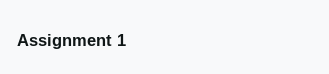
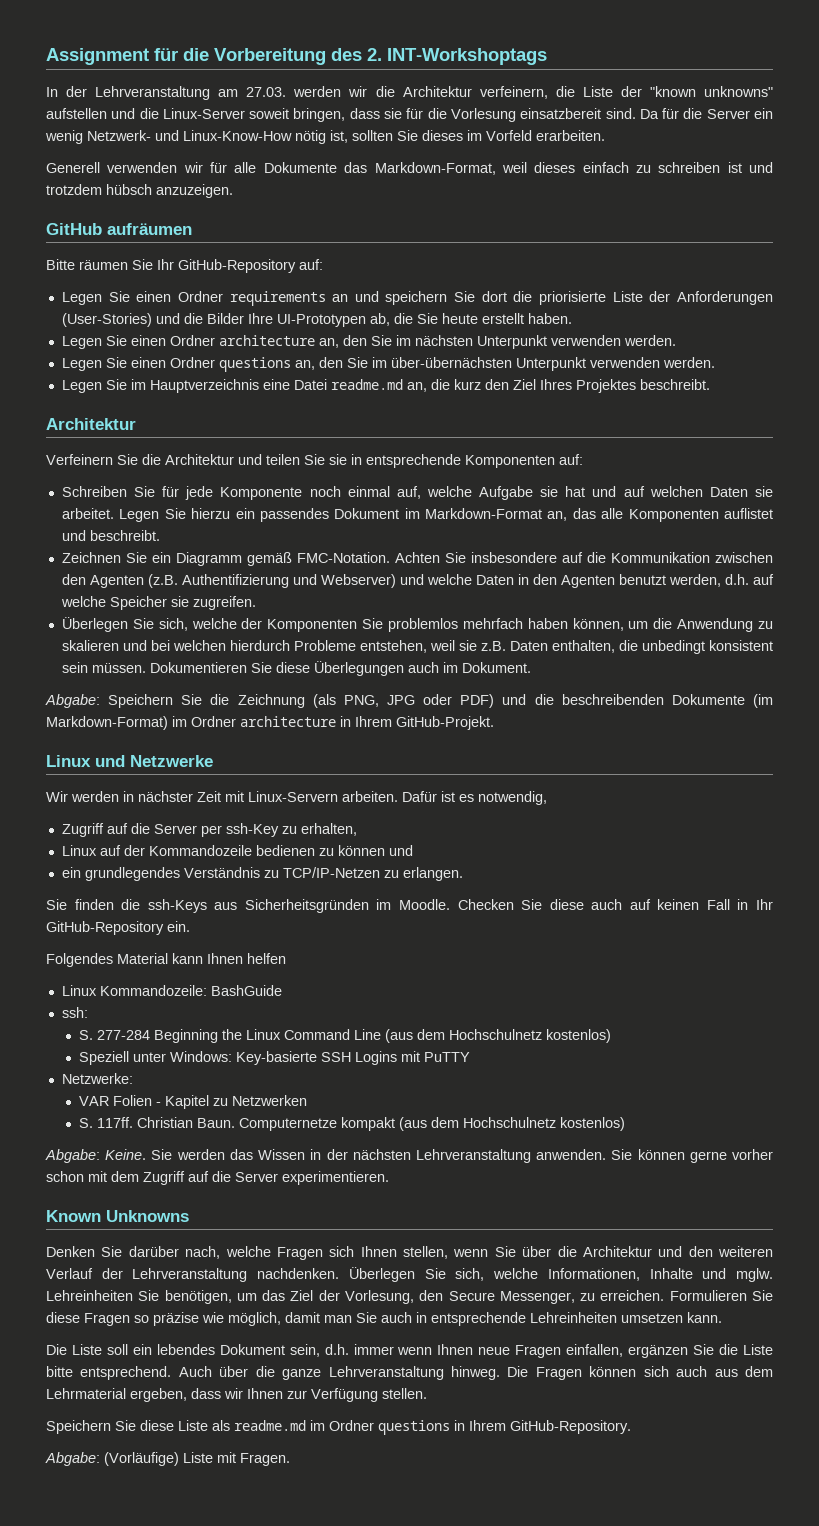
[117,34,126,46] 1 -> [154,48,547,65] [46,86,773,100] [46,108,773,122] [45,130,605,144] [46,162,774,175] [46,184,233,198] [46,223,192,235] [46,259,323,273] [61,291,773,306] [61,313,572,327] [61,335,676,349] [61,357,715,372] [61,379,710,393] [46,418,136,430] [46,454,583,468] [61,486,773,500] [61,508,773,522] [61,530,160,541] [61,552,773,566] [61,574,774,588] [60,596,256,610] [61,617,773,632] [61,640,773,654] [61,661,531,676] [45,694,774,708] [46,716,494,730] [46,755,213,767] [46,791,547,805] [61,823,357,837] [61,845,413,856] [61,867,463,881] [46,899,773,913] [46,921,190,935] [46,953,286,967] [61,985,282,996] [61,1007,88,1018] [78,1029,611,1043] [78,1051,470,1065] [61,1073,133,1084] [78,1095,307,1109] [78,1117,625,1131] [45,1149,773,1163] [46,1171,389,1185] [46,1210,189,1222] [46,1246,773,1260] [46,1267,774,1282] [46,1290,774,1304] [46,1312,722,1326] [46,1344,774,1358] [46,1366,774,1380] [46,1388,427,1402] [46,1420,631,1435] [45,1452,290,1466] für die Vorbereitung des 2. INT-Workshoptags // In der Lehrveranstaltung am 27.03. werden wir die Architektur verfeinern, die Liste der "known unknowns" aufstellen und die Linux-Server soweit bringen, dass sie für die Vorlesung einsatzbereit sind. Da für die Server ein wenig Netzwerk- und Linux-Know-How nötig ist, sollten Sie dieses im Vorfeld erarbeiten. // Generell verwenden wir für alle Dokumente das Markdown-Format, weil dieses einfach zu schreiben ist und trotzdem hübsch anzuzeigen. // GitHub aufräumen // Bitte räumen Sie Ihr GitHub-Repository auf: // Legen Sie einen Ordner requirements an und speichern Sie dort die priorisierte Liste der Anforderungen (User-Stories) und die Bilder Ihre UI-Prototypen ab, die Sie heute erstellt haben. // Legen Sie einen Ordner architecture an, den Sie im nächsten Unterpunkt verwenden werden. // Legen Sie einen Ordner questions an, den Sie im über-übernächsten Unterpunkt verwenden werden. // Legen Sie im Hauptverzeichnis eine Datei readme.md an, die kurz den Ziel Ihres Projektes beschreibt. // Architektur // Verfeinern Sie die Architektur und teilen Sie sie in entsprechende Komponenten auf: // Schreiben Sie für jede Komponente noch einmal auf, welche Aufgabe sie hat und auf welchen Daten sie arbeitet. Legen Sie hierzu ein passendes Dokument im Markdown-Format an, das alle Komponenten auflistet und beschreibt. // Zeichnen Sie ein Diagramm gemäß FMC-Notation. Achten Sie insbesondere auf die Kommunikation zwischen den Agenten (z.B. Authentifizierung und Webserver) und welche Daten in den Agenten benutzt werden, d.h. auf welche Speicher sie zugreifen. // Überlegen Sie sich, welche der Komponenten Sie problemlos mehrfach haben können, um die Anwendung zu skalieren und bei welchen hierdurch Probleme entstehen, weil sie z.B. Daten enthalten, die unbedingt konsistent sein müssen. Dokumentieren Sie diese Überlegungen auch im Dokument. // Abgabe: Speichern Sie die Zeichnung (als PNG, JPG oder PDF) und die beschreibenden Dokumente (im Markdown-Format) im Ordner architecture in Ihrem GitHub-Projekt. // Linux und Netzwerke // Wir werden in nächster Zeit mit Linux-Servern arbeiten. Dafür ist es notwendig, // Zugriff auf die Server per ssh-Key zu erhalten, // Linux auf der Kommandozeile bedienen zu können und // ein grundlegendes Verständnis zu TCP/IP-Netzen zu erlangen. // Sie finden die ssh-Keys aus Sicherheitsgründen im Moodle. Checken Sie diese auch auf keinen Fall in Ihr GitHub-Repository ein. // Folgendes Material kann Ihnen helfen // Linux Kommandozeile: BashGuide // ssh: // S. 277-284 Beginning the Linux Command Line (aus dem Hochschulnetz kostenlos) // Speziell unter Windows: Key-basierte SSH Logins mit PuTTY // Netzwerke: // VAR Folien - Kapitel zu Netzwerken // S. 117ff. Christian Baun. Computernetze kompakt (aus dem Hochschulnetz kostenlos) // Abgabe: Keine. Sie werden das Wissen in der nächsten Lehrveranstaltung anwenden. Sie können gerne vorher schon mit dem Zugriff auf die Server experimentieren. // Known Unknowns // Denken Sie darüber nach, welche Fragen sich Ihnen stellen, wenn Sie über die Architektur und den weiteren Verlauf der Lehrveranstaltung nachdenken. Überlegen Sie sich, welche Informationen, Inhalte und mglw. Lehreinheiten Sie benötigen, um das Ziel der Vorlesung, den Secure Messenger, zu erreichen. Formulieren Sie diese Fragen so präzise wie möglich, damit man Sie auch in entsprechende Lehreinheiten umsetzen kann. // Die Liste soll ein lebendes Dokument sein, d.h. immer wenn Ihnen neue Fragen einfallen, ergänzen Sie die Liste bitte entsprechend. Auch über die ganze Lehrveranstaltung hinweg. Die Fragen können sich auch aus dem Lehrmaterial ergeben, dass wir Ihnen zur Verfügung stellen. // Speichern Sie diese Liste als readme.md im Ordner questions in Ihrem GitHub-Repository. // Abgabe: (Vorläufige) Liste mit Fragen.

